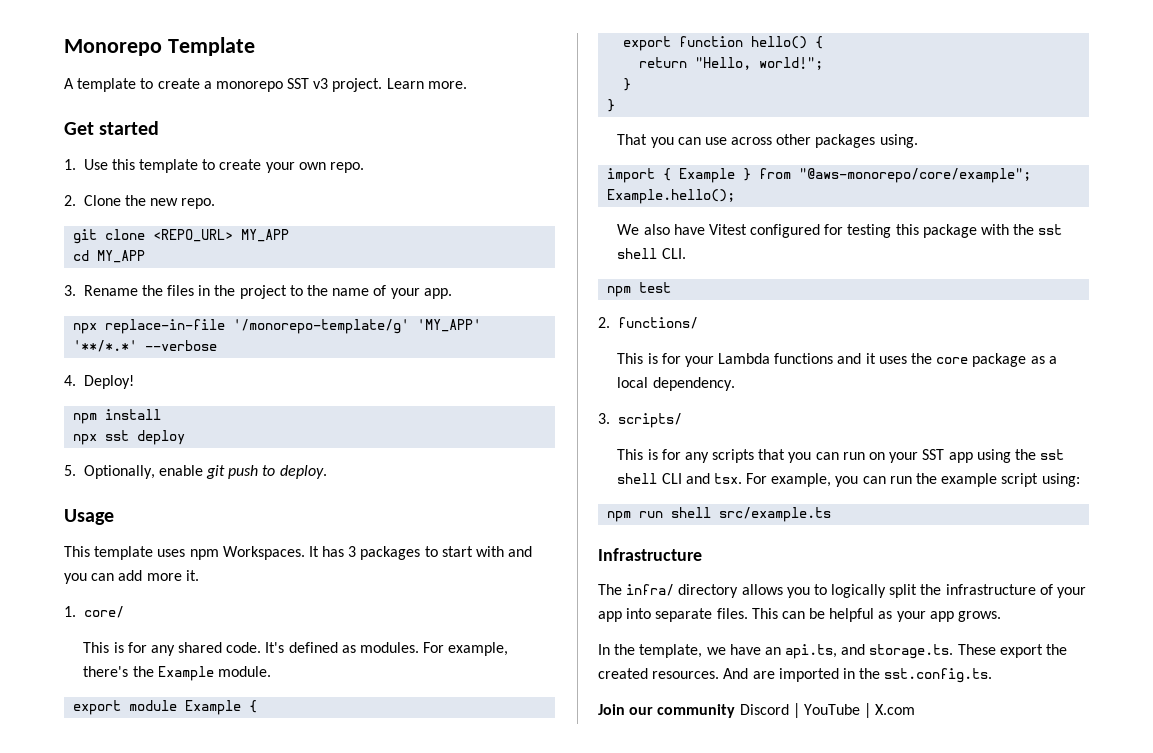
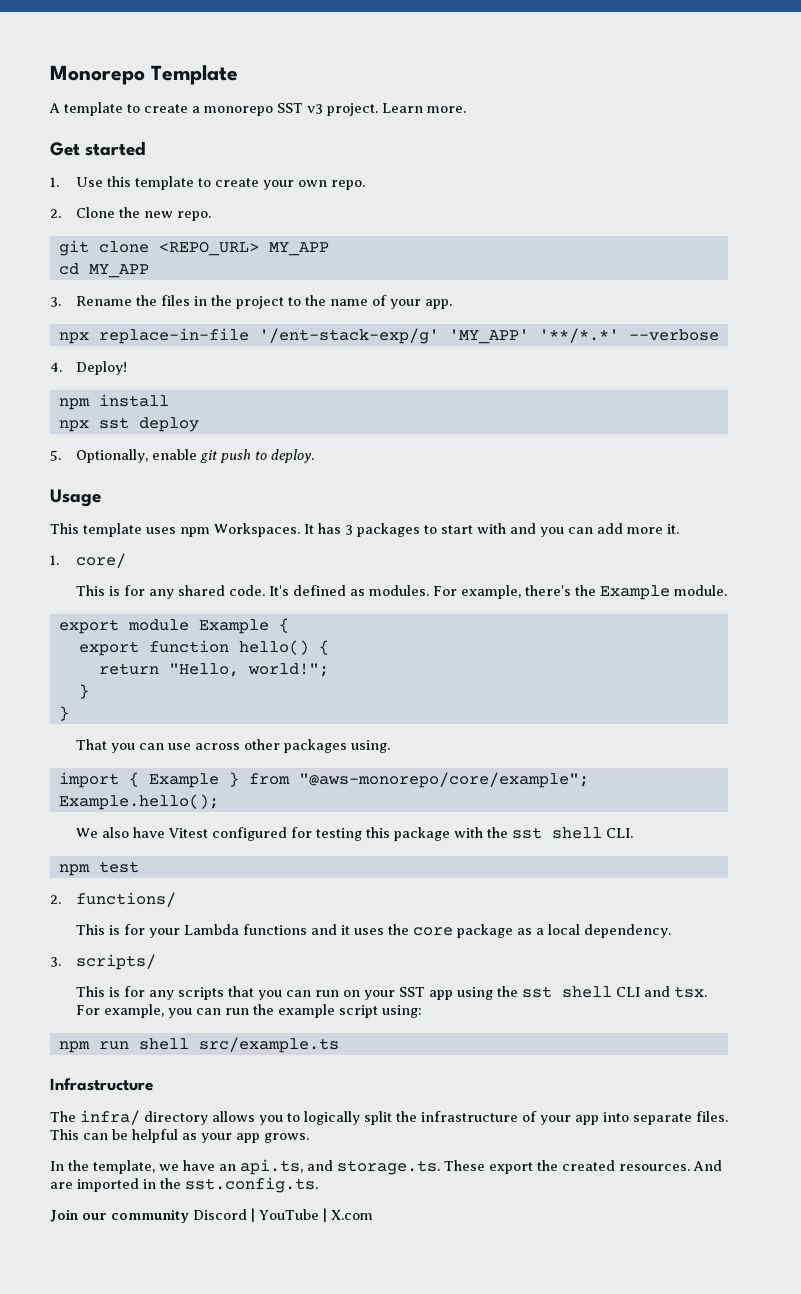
[233,319,410,334] '/monorepo-template/g' -> [258,328,439,344] '/ent-stack-exp/g'

